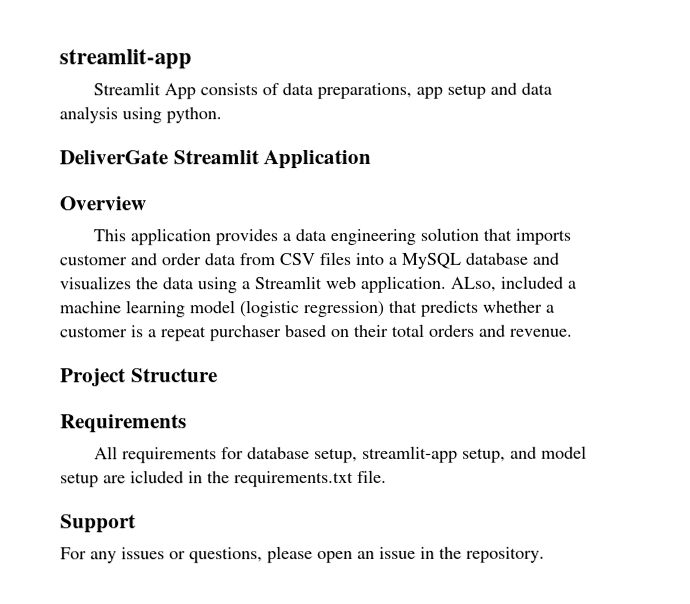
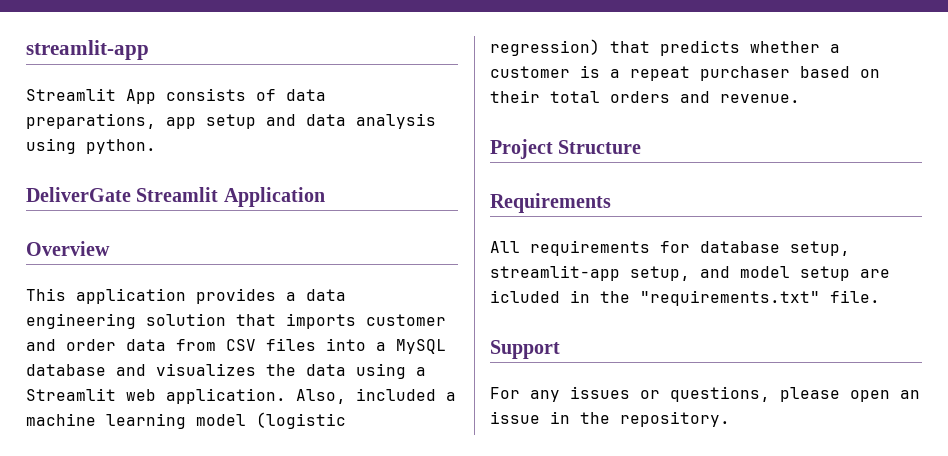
[450,276,496,292] ALso, -> [296,389,346,404] Also,
[234,470,354,488] requirements.txt -> [640,290,820,306] "requirements.txt"

